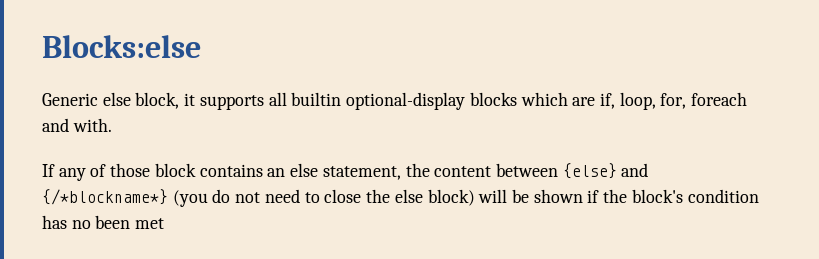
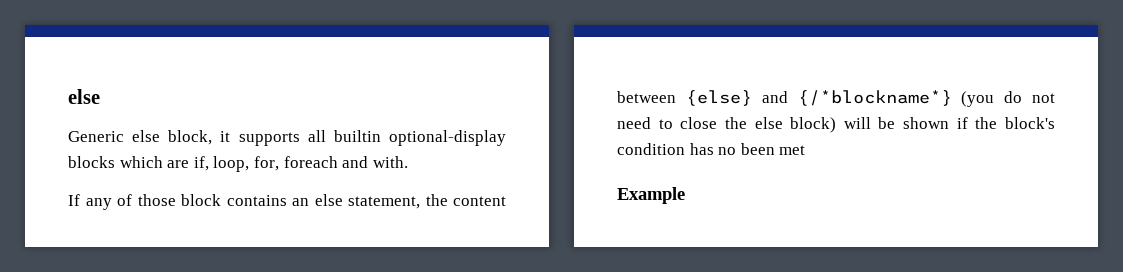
[42,35,201,58] Blocks:else -> [68,89,100,104] else
(165, 223) none -> [617,187,685,204] // Example

